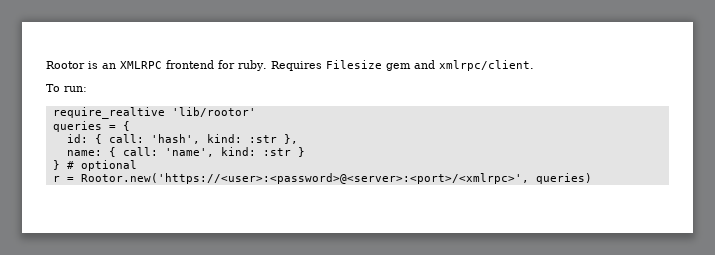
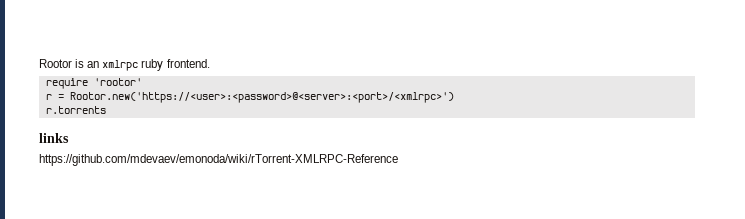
[120,60,534,71] [46,84,87,92] [52,107,256,119] [52,121,130,132] [66,134,298,144] [66,147,305,157] [52,160,137,171] [52,173,592,184] XMLRPC frontend for ruby. Requires Filesize gem and xmlrpc/client. // To run: // require_realtive 'lib/rootor' // queries = { // id: { call: 'hash', kind: :str }, // name: { call: 'name', kind: :str } // } # optional // r = Rootor.new('https://<user>:<password>@<server>:<port>/<xmlrpc>', queries) -> [102,59,210,71] [45,78,142,89] [45,92,454,103] [45,106,106,114] [39,133,69,143] [39,154,398,166] xmlrpc ruby frontend. // require 'rootor' // r = Rootor.new('https://<user>:<password>@<server>:<port>/<xmlrpc>') // r.torrents // links // https://github.com/mdevaev/emonoda/wiki/rTorrent-XMLRPC-Reference

